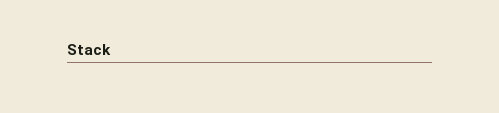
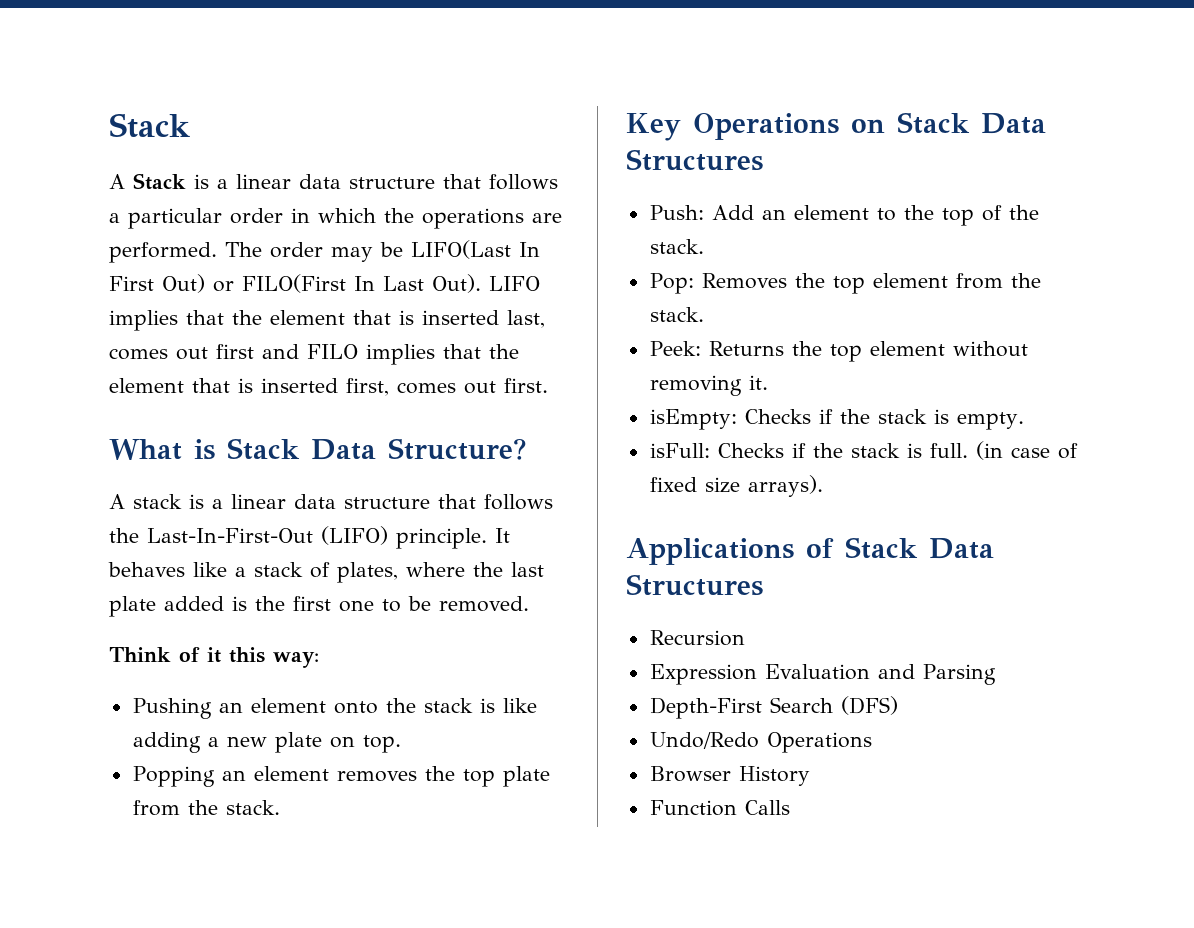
[67,44,111,55] Stack -> [109,113,190,138] [109,173,558,190] [109,208,562,229] [109,240,540,263] [109,274,540,293] [109,310,545,331] [109,344,519,365] [109,378,548,396] [109,438,526,460] [109,494,553,510] [109,526,510,549] [108,562,544,583] [109,596,529,617] [109,647,319,668] [132,698,537,719] [132,732,401,753] [132,766,550,787] [132,800,280,816] [626,112,1046,141] [626,149,763,171] [649,205,1039,226] [649,239,704,254] [649,273,1041,294] [649,307,704,322] [649,341,1028,362] [649,375,768,396] [649,409,1024,430] [649,441,1078,460] [649,475,823,497] [626,537,994,565] [626,574,763,596] [649,630,745,646] [649,664,996,685] [649,696,898,719] [649,732,872,753] [649,766,810,786] [649,800,790,816] Stack // A Stack is a linear data structure that follows a particular order in which the operations are performed. The order may be LIFO(Last In First Out) or FILO(First In Last Out). LIFO implies that the element that is inserted last, comes out first and FILO implies that the element that is inserted first, comes out first. // What is Stack Data Structure? // A stack is a linear data structure that follows the Last-In-First-Out (LIFO) principle. It behaves like a stack of plates, where the last plate added is the first one to be removed. // Think of it this way: // Pushing an element onto the stack is like adding a new plate on top. // Popping an element removes the top plate from the stack. // Key Operations on Stack Data Structures // Push: Add an element to the top of the stack. // Pop: Removes the top element from the stack. // Peek: Returns the top element without removing it. // isEmpty: Checks if the stack is empty. // isFull: Checks if the stack is full. (in case of fixed size arrays). // Applications of Stack Data Structures // Recursion // Expression Evaluation and Parsing // Depth-First Search (DFS) // Undo/Redo Operations // Browser History // Function Calls

